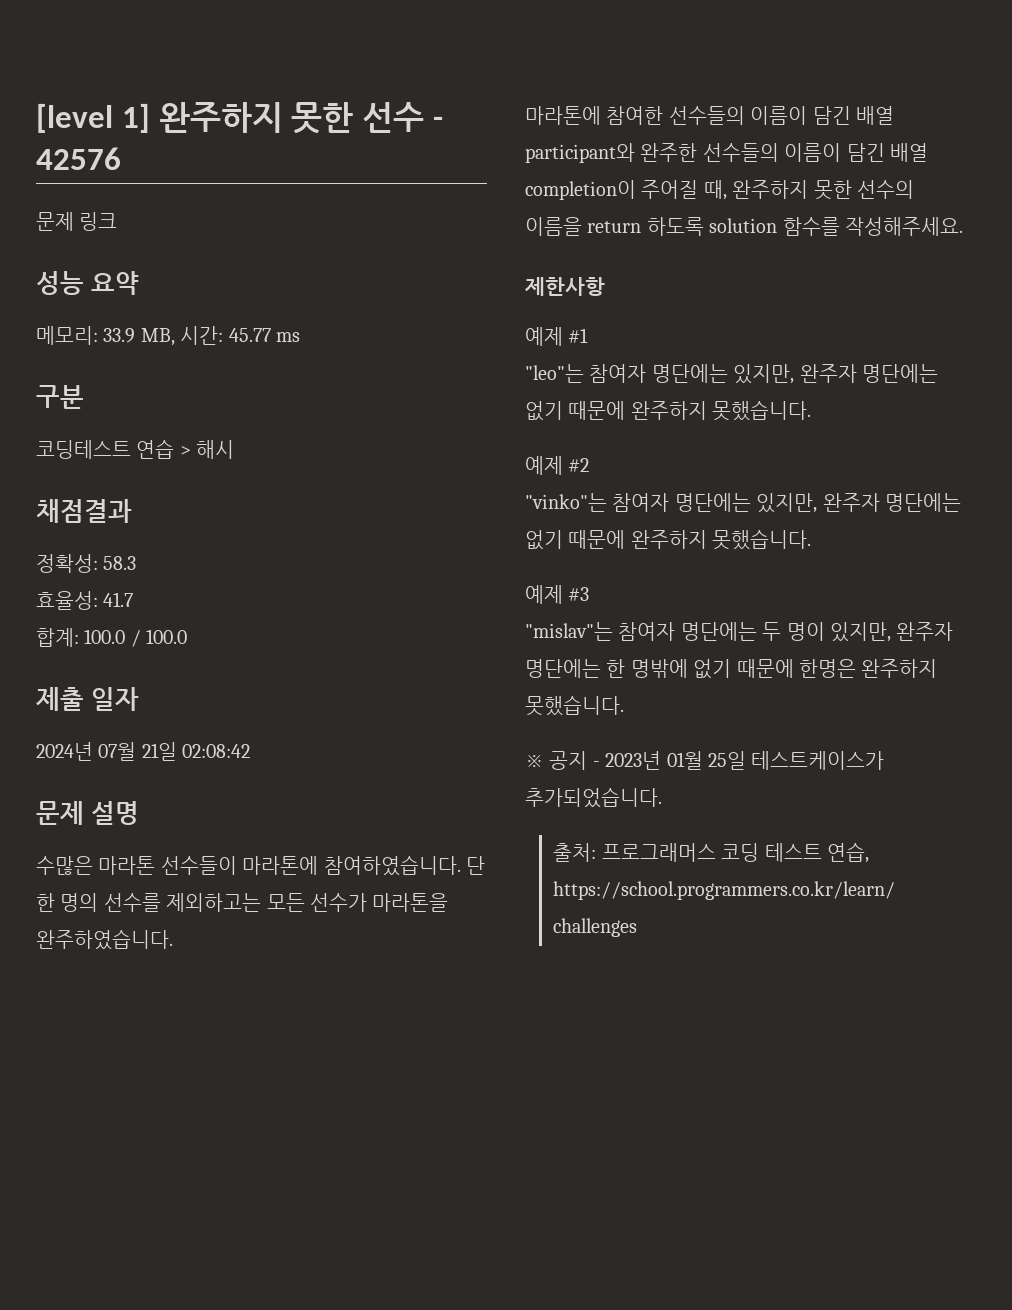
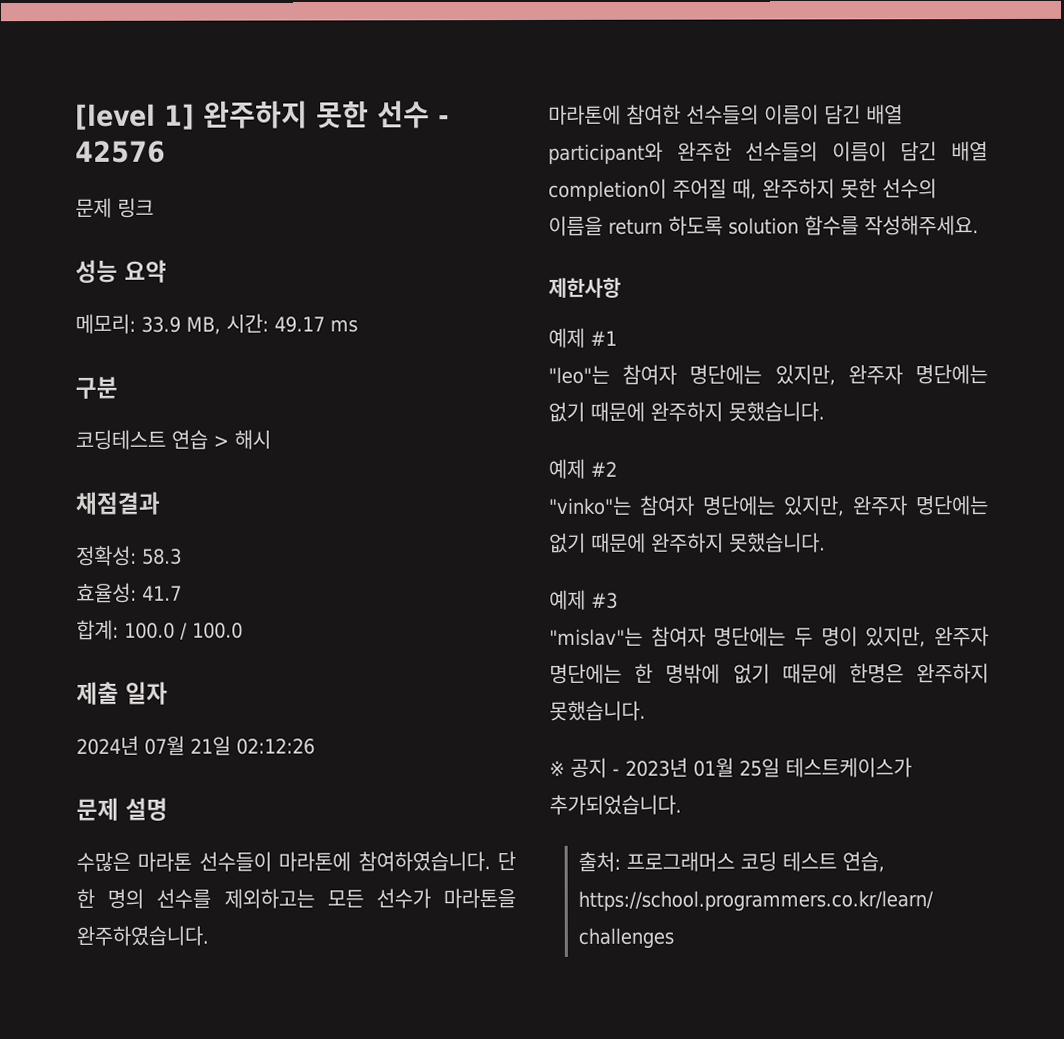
[228,328,271,342] 45.77 -> [274,316,325,333] 49.17
[182,744,251,758] 02:08:42 -> [236,738,315,755] 02:12:26

